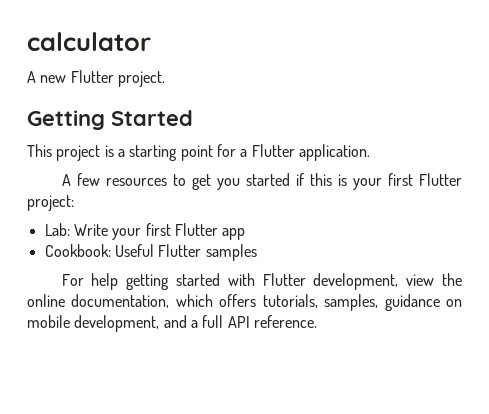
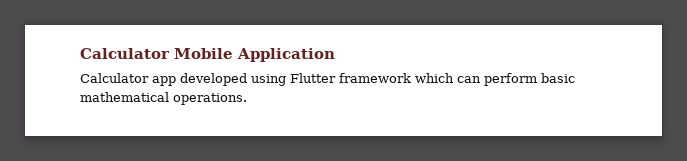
[27,32,151,51] [27,70,165,87] [27,110,193,130] [27,144,370,161] [61,173,463,190] [27,195,74,211] [44,223,246,240] [44,244,257,261] [61,273,463,290] [27,294,462,311] [27,315,317,332] calculator // A new Flutter project. // Getting Started // This project is a starting point for a Flutter application. // A few resources to get you started if this is your first Flutter project: // Lab: Write your first Flutter app // Cookbook: Useful Flutter samples // For help getting started with Flutter development, view the online documentation, which offers tutorials, samples, guidance on mobile development, and a full API reference. -> [80,48,335,62] [80,73,575,86] [80,92,247,105] Calculator Mobile Application // Calculator app developed using Flutter framework which can perform basic mathematical operations.

